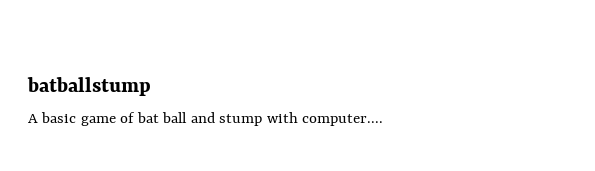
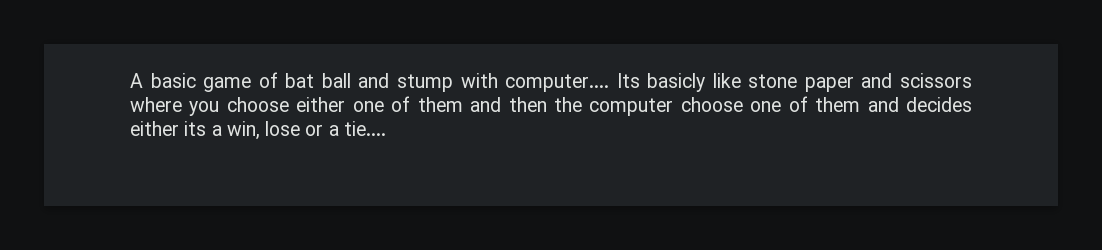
[27,77,151,96] batballstump // -> (130, 80) none
(384, 120) none -> [616,73,972,92] [130,96,972,116] [130,121,386,140] Its basicly like stone paper and scissors where you choose either one of them and then the computer choose one of them and decides either its a win, lose or a tie....

